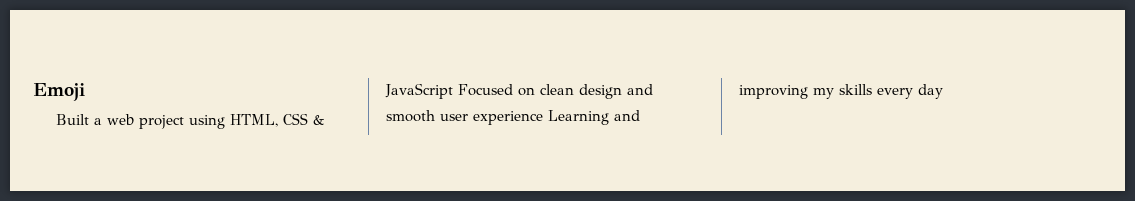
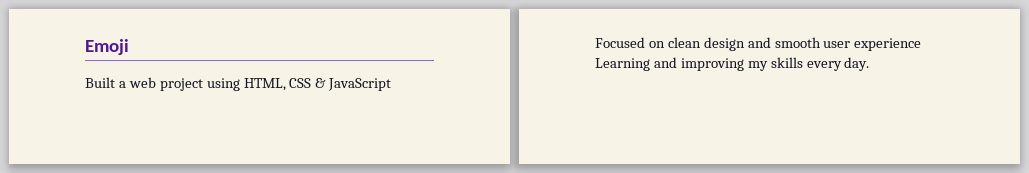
[918,84,943,99] day -> [844,57,870,71] day.

